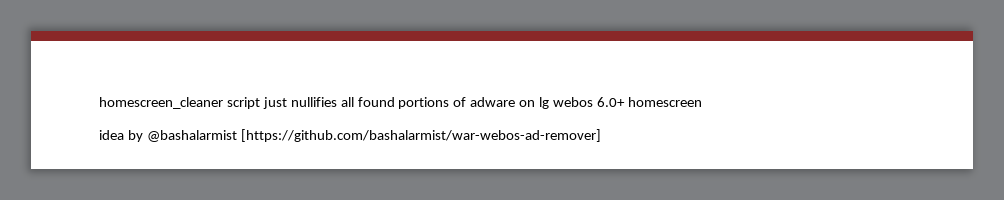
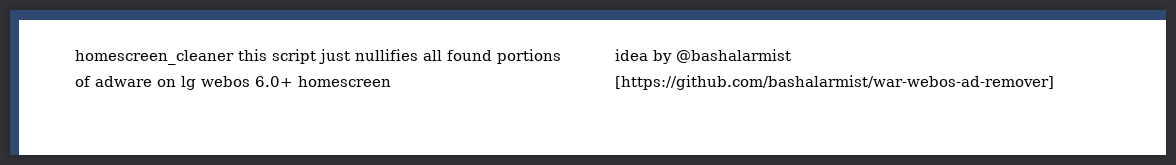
(223, 103) none -> [238,49,267,61] this

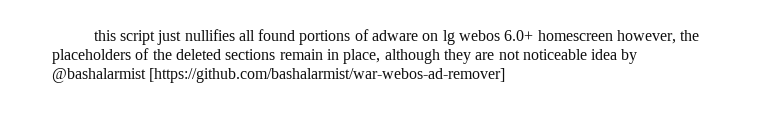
[75,50,234,65] homescreen_cleaner -> (93, 35) none
(391, 81) // -> [617,30,700,44] [52,48,587,64] however, the placeholders of the deleted sections remain in place, although they are not noticeable

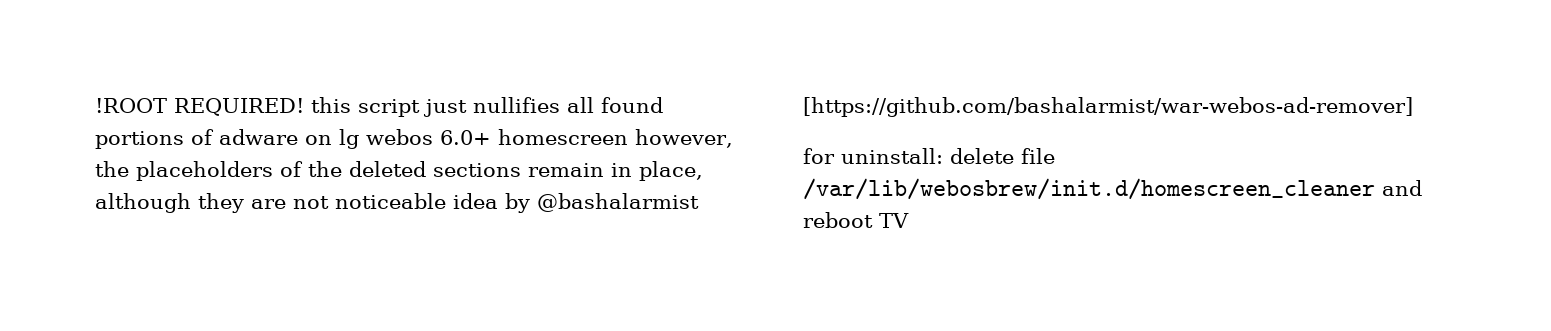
(93, 35) none -> [95,98,304,116] !ROOT REQUIRED!
(506, 75) none -> [803,148,1055,164] [803,178,1422,200] [803,212,909,228] // for uninstall: delete file /var/lib/webosbrew/init.d/homescreen_cleaner and reboot TV

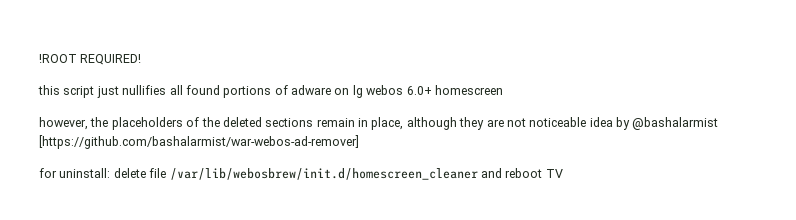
(304, 107) none -> (142, 59) //
(628, 137) none -> (503, 90) //

